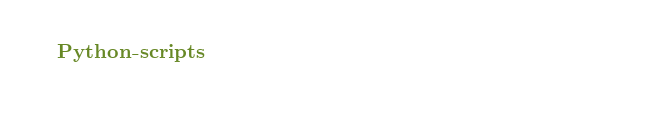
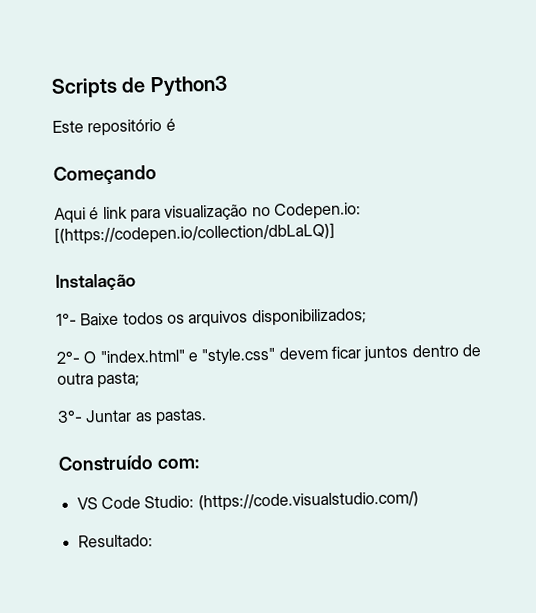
[57,44,205,62] Python-scripts -> [51,75,228,98] [52,118,176,137] [53,165,157,185] [54,202,361,224] [54,222,335,245] [55,273,136,291] [56,308,367,328] [56,344,481,366] [57,371,141,389] [57,408,207,426] [58,455,199,471] [76,491,419,512] [77,534,153,548] Scripts de Python3 // Este repositório é // Começando // Aqui é link para visualização no Codepen.io: [(https://codepen.io/collection/dbLaLQ)] // Instalação // 1°- Baixe todos os arquivos disponibilizados; // 2°- O "index.html" e "style.css" devem ficar juntos dentro de outra pasta; // 3°- Juntar as pastas. // Construído com: // VS Code Studio: (https://code.visualstudio.com/) // Resultado:

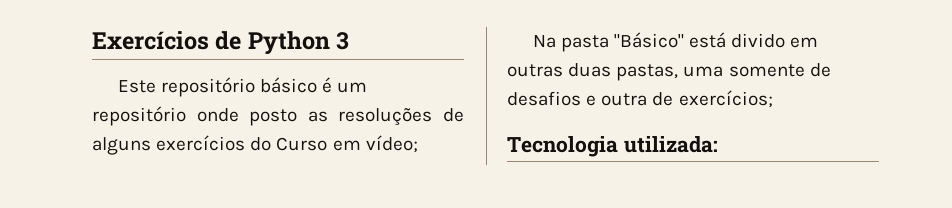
[51,75,228,98] Scripts de Python3 -> [92,31,350,55] Exercícios de Python 3
[165,118,176,131] [53,165,157,185] [54,202,361,224] [54,222,335,245] [55,273,136,291] [56,308,367,328] [56,344,481,366] [57,371,141,389] [57,408,207,426] [58,455,199,471] [76,491,419,512] [77,534,153,548] é // Começando // Aqui é link para visualização no Codepen.io: [(https://codepen.io/collection/dbLaLQ)] // Instalação // 1°- Baixe todos os arquivos disponibilizados; // 2°- O "index.html" e "style.css" devem ficar juntos dentro de outra pasta; // 3°- Juntar as pastas. // Construído com: // VS Code Studio: (https://code.visualstudio.com/) // Resultado: -> [259,77,368,93] [92,106,464,126] [92,135,418,155] [532,32,819,52] [507,63,831,81] [507,90,773,108] [507,136,718,157] básico é um repositório onde posto as resoluções de alguns exercícios do Curso em vídeo; // Na pasta "Básico" está divido em outras duas pastas, uma somente de desafios e outra de exercícios; // Tecnologia utilizada:

